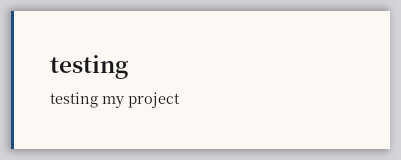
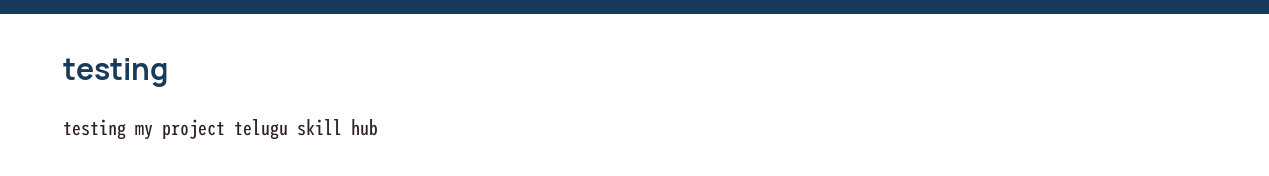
(180, 100) none -> [234,119,378,140] telugu skill hub

